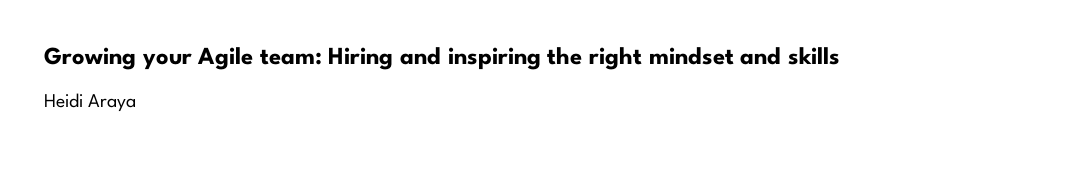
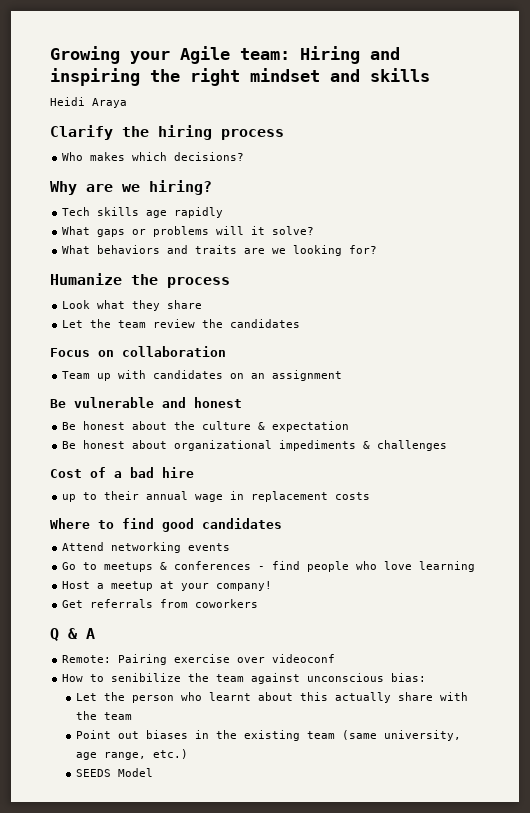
(137, 103) none -> [50,125,284,140] [62,152,245,161] [50,180,212,195] [62,207,224,218] [62,226,315,237] [62,245,378,256] [50,273,230,288] [62,300,203,311] [62,319,301,328] [50,346,226,357] [62,370,343,381] [50,397,242,408] [62,421,350,432] [62,440,448,451] [50,467,194,478] [62,491,371,502] [50,518,282,532] [62,542,231,553] [62,561,476,572] [62,581,273,591] [62,599,259,608] [50,628,95,641] [62,654,336,665] [62,673,427,684] [75,692,468,703] [75,711,132,720] [75,730,461,741] [75,749,188,760] [75,768,153,777] // Clarify the hiring process // Who makes which decisions? // Why are we hiring? // Tech skills age rapidly // What gaps or problems will it solve? // What behaviors and traits are we looking for? // Humanize the process // Look what they share // Let the team review the candidates // Focus on collaboration // Team up with candidates on an assignment // Be vulnerable and honest // Be honest about the culture & expectation // Be honest about organizational impediments & challenges // Cost of a bad hire // up to their annual wage in replacement costs // Where to find good candidates // Attend networking events // Go to meetups & conferences - find people who love learning // Host a meetup at your company! // Get referrals from coworkers // Q & A // Remote: Pairing exercise over videoconf // How to senibilize the team against unconscious bias: // Let the person who learnt about this actually share with the team // Point out biases in the existing team (same university, age range, etc.) // SEEDS Model

